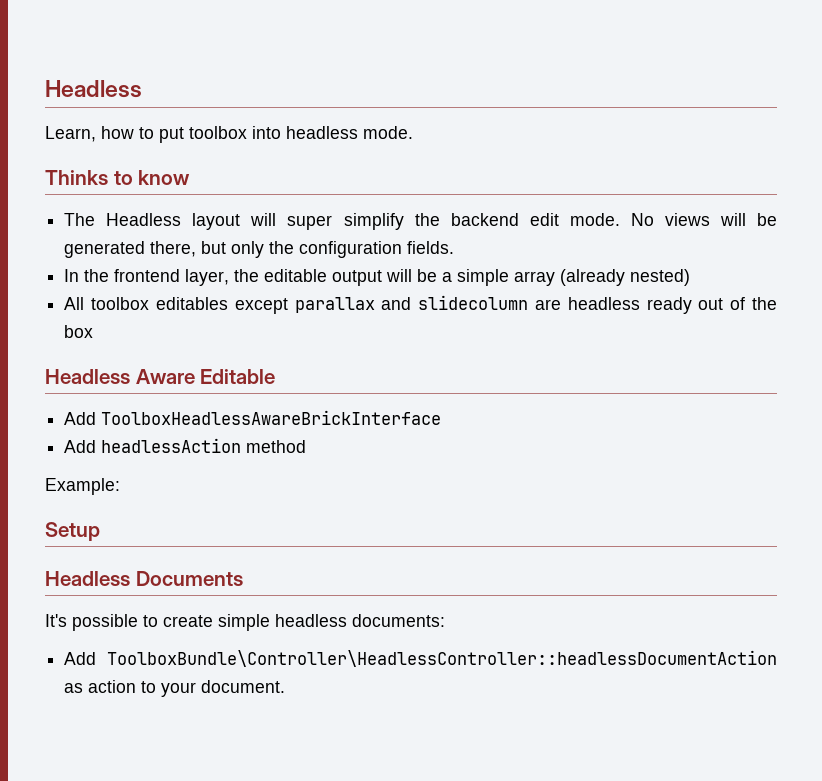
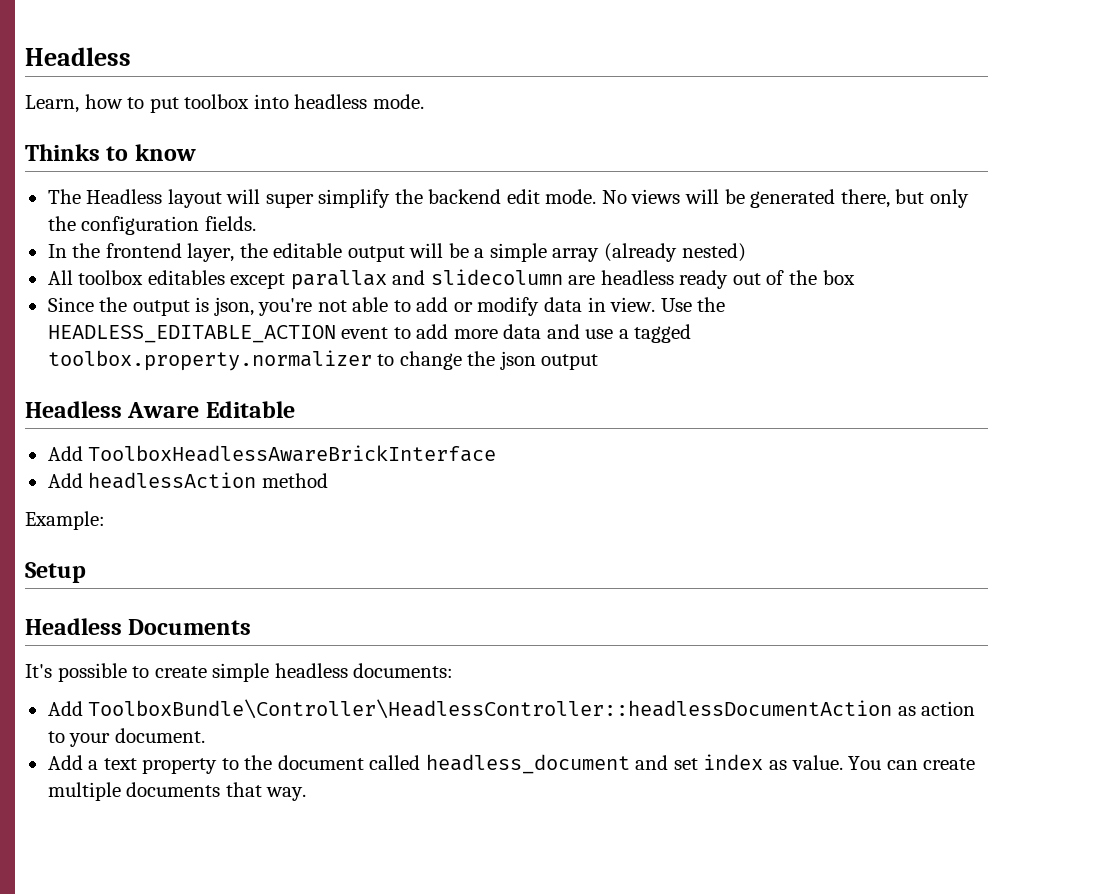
(94, 331) none -> [47,297,726,316] [47,324,692,343] [47,350,599,371] // Since the output is json, you're not able to add or modify data in view. Use the HEADLESS_EDITABLE_ACTION event to add more data and use a tagged toolbox.property.normalizer to change the json output
(286, 686) none -> [47,754,976,774] [47,782,307,801] // Add a text property to the document called headless_document and set index as value. You can create multiple documents that way.

